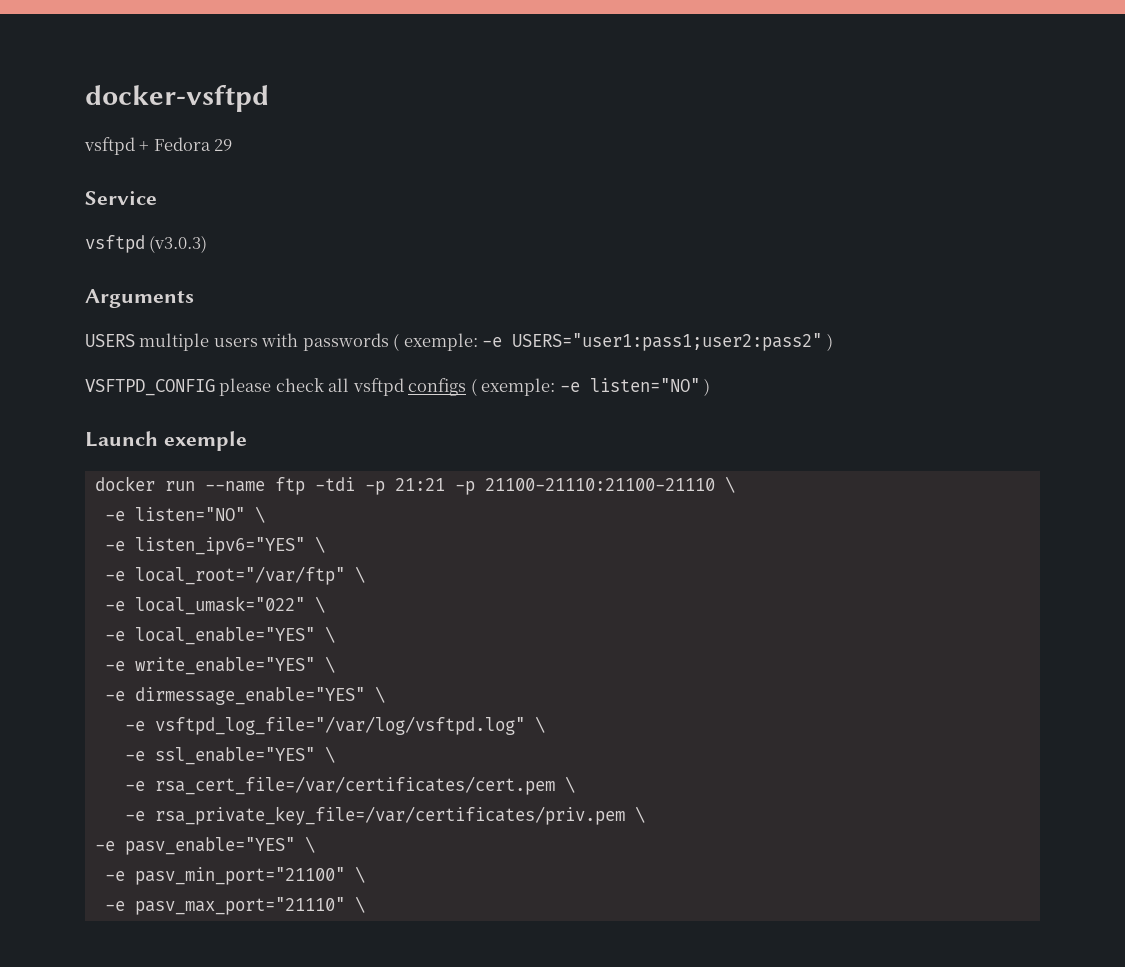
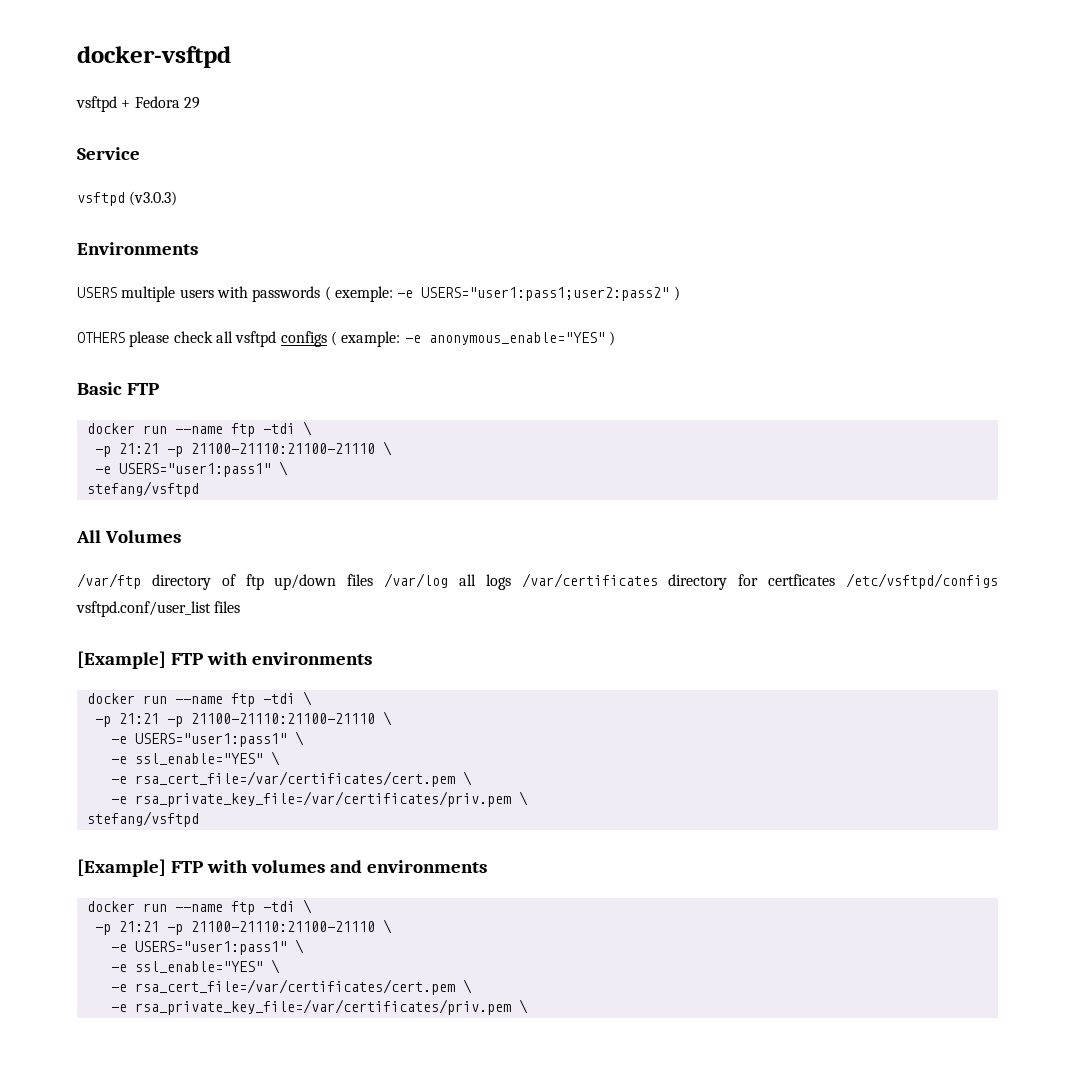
[85,289,194,308] Arguments -> [77,242,198,255] Environments
[85,379,215,396] VSFTPD_CONFIG -> [77,332,125,343] OTHERS
[481,378,711,396] [85,431,247,451] [94,476,735,495] [104,506,265,523] [104,536,325,555] [104,566,365,585] [104,596,325,615] [104,626,335,645] [104,656,335,675] [104,686,385,705] [124,716,525,735] exemple: -e listen="NO" ) // Launch exemple // docker run --name ftp -tdi -p 21:21 -p 21100-21110:21100-21110 \ // -e listen="NO" \ // -e listen_ipv6="YES" \ // -e local_root="/var/ftp" \ // -e local_umask="022" \ // -e local_enable="YES" \ // -e write_enable="YES" \ // -e dirmessage_enable="YES" \ // -e vsftpd_log_file="/var/log/vsftpd.log" -> [341,331,615,347] [77,382,159,395] [86,421,312,437] [94,441,392,457] [94,461,288,477] [86,481,199,497] [76,530,181,543] [77,573,998,590] [76,601,241,617] [77,651,372,669] [86,691,312,707] [94,711,392,727] [110,733,287,747] example: -e anonymous_enable="YES" ) // Basic FTP // docker run --name ftp -tdi \ // -p 21:21 -p 21100-21110:21100-21110 \ // -e USERS="user1:pass1" \ // stefang/vsftpd // All Volumes // /var/ftp directory of ftp up/down files /var/log all logs /var/certificates directory for certficates /etc/vsftpd/configs vsftpd.conf/user_list files // [Example] FTP with environments // docker run --name ftp -tdi \ // -p 21:21 -p 21100-21110:21100-21110 \ // -e USERS="user1:pass1"
[94,836,315,855] [104,866,365,885] [104,896,365,915] -e pasv_enable="YES" \ // -e pasv_min_port="21100" \ // -e pasv_max_port="21110" \ -> [86,811,199,827] [77,859,487,877] [86,899,312,915] [94,919,392,935] [110,939,304,955] [110,959,280,974] [110,979,472,995] [110,999,528,1015] stefang/vsftpd // [Example] FTP with volumes and environments // docker run --name ftp -tdi \ // -p 21:21 -p 21100-21110:21100-21110 \ // -e USERS="user1:pass1" \ // -e ssl_enable="YES" \ // -e rsa_cert_file=/var/certificates/cert.pem \ // -e rsa_private_key_file=/var/certificates/priv.pem \

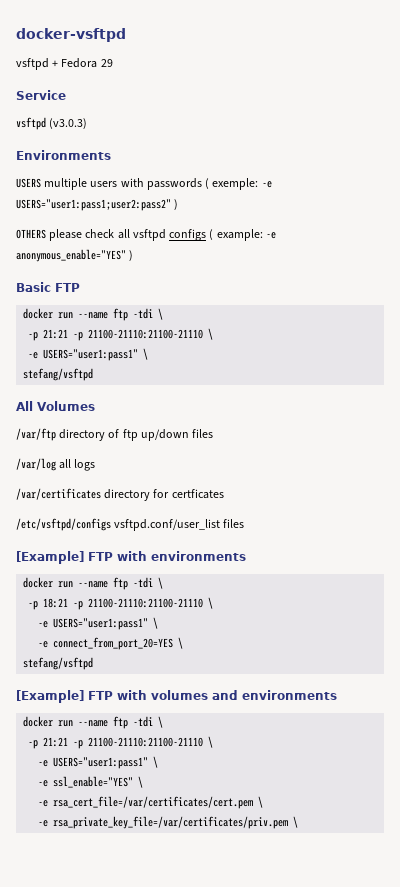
(374, 580) none -> (214, 433) //
(511, 582) none -> (96, 465) //
(836, 580) none -> (224, 494) //
[118,711,392,727] [110,731,304,747] [110,751,280,766] [110,771,472,787] [110,791,511,807] 21:21 -p 21100-21110:21100-21110 \ // -e USERS="user1:pass1" \ // -e ssl_enable="YES" \ // -e rsa_cert_file=/var/certificates/cert.pem \ // -e rsa_private_key_file=/var/certificates/priv.pem -> [43,597,214,610] [38,617,159,630] [38,637,174,650] 18:21 -p 21100-21110:21100-21110 \ // -e USERS="user1:pass1" \ // -e connect_from_port_20=YES

